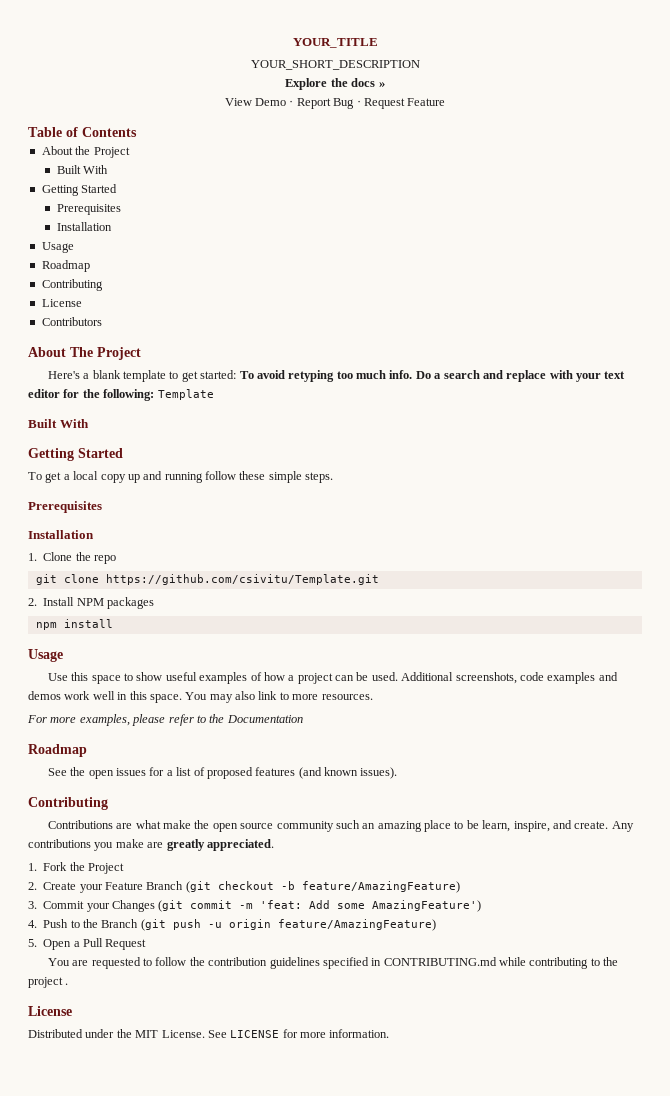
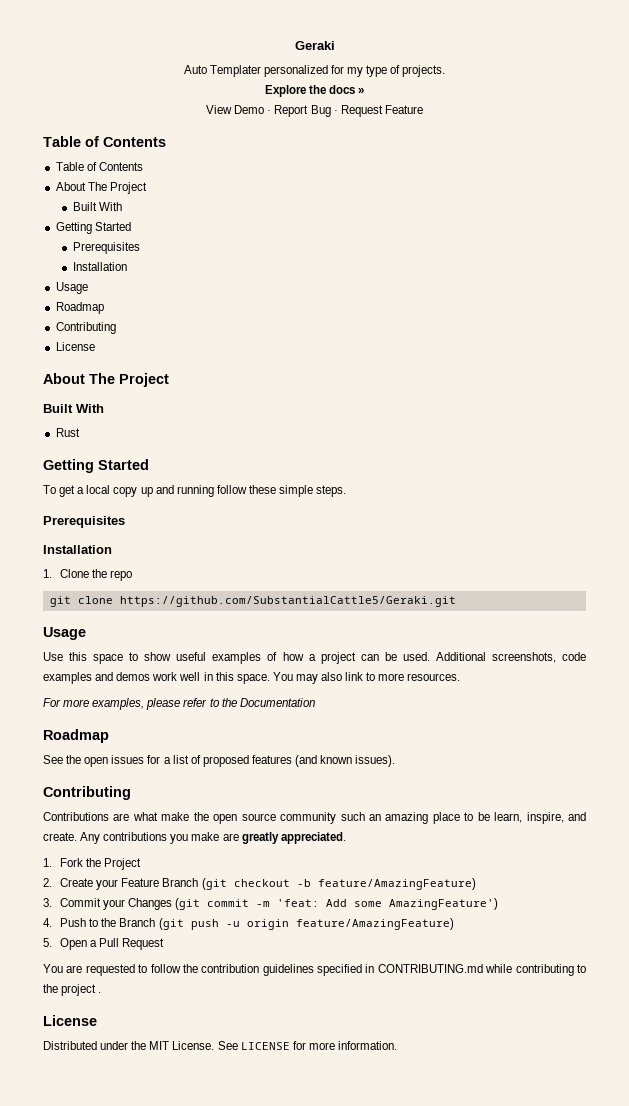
[292,38,378,48] [250,60,420,70] YOUR_TITLE // YOUR_SHORT_DESCRIPTION -> [294,41,335,50] [183,65,446,77] Geraki // Auto Templater personalized for my type of projects.
[41,146,91,155] // About the -> [55,162,143,171] [55,182,107,191] // Table of Contents // About The
[41,317,102,326] [28,347,141,360] [47,370,626,382] [28,389,214,401] [28,419,89,428] // Contributors // About The Project // Here's a blank template to get started: To avoid retyping too much info. Do a search and replace with your text editor for the following: Template // Built With -> [43,373,169,387] [43,404,104,413] [55,428,80,437] // About The Project // Built With // Rust
[105,574,379,585] [28,597,154,609] [35,619,113,630] https://github.com/csivitu/Template.git // 2. Install NPM packages // npm install -> [119,596,456,607] https://github.com/SubstantialCattle5/Geraki.git

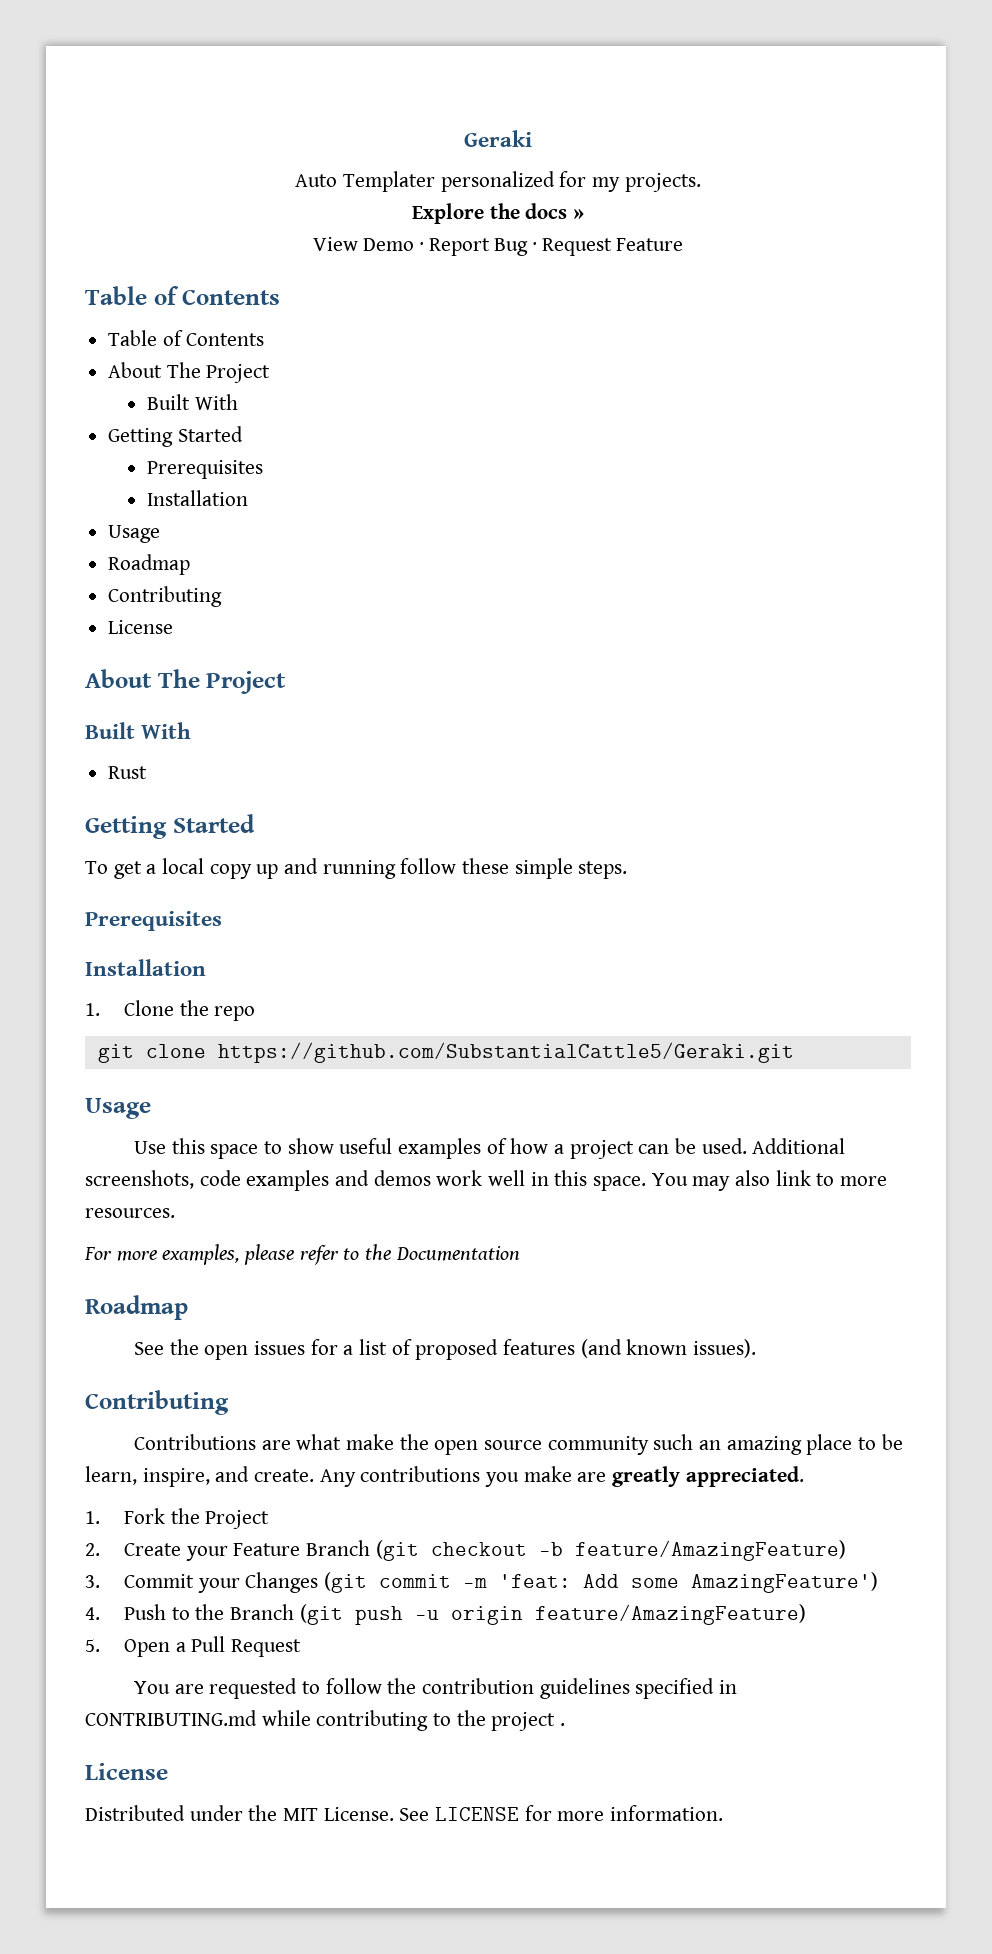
[366,65,401,77] type of -> (621, 184) none

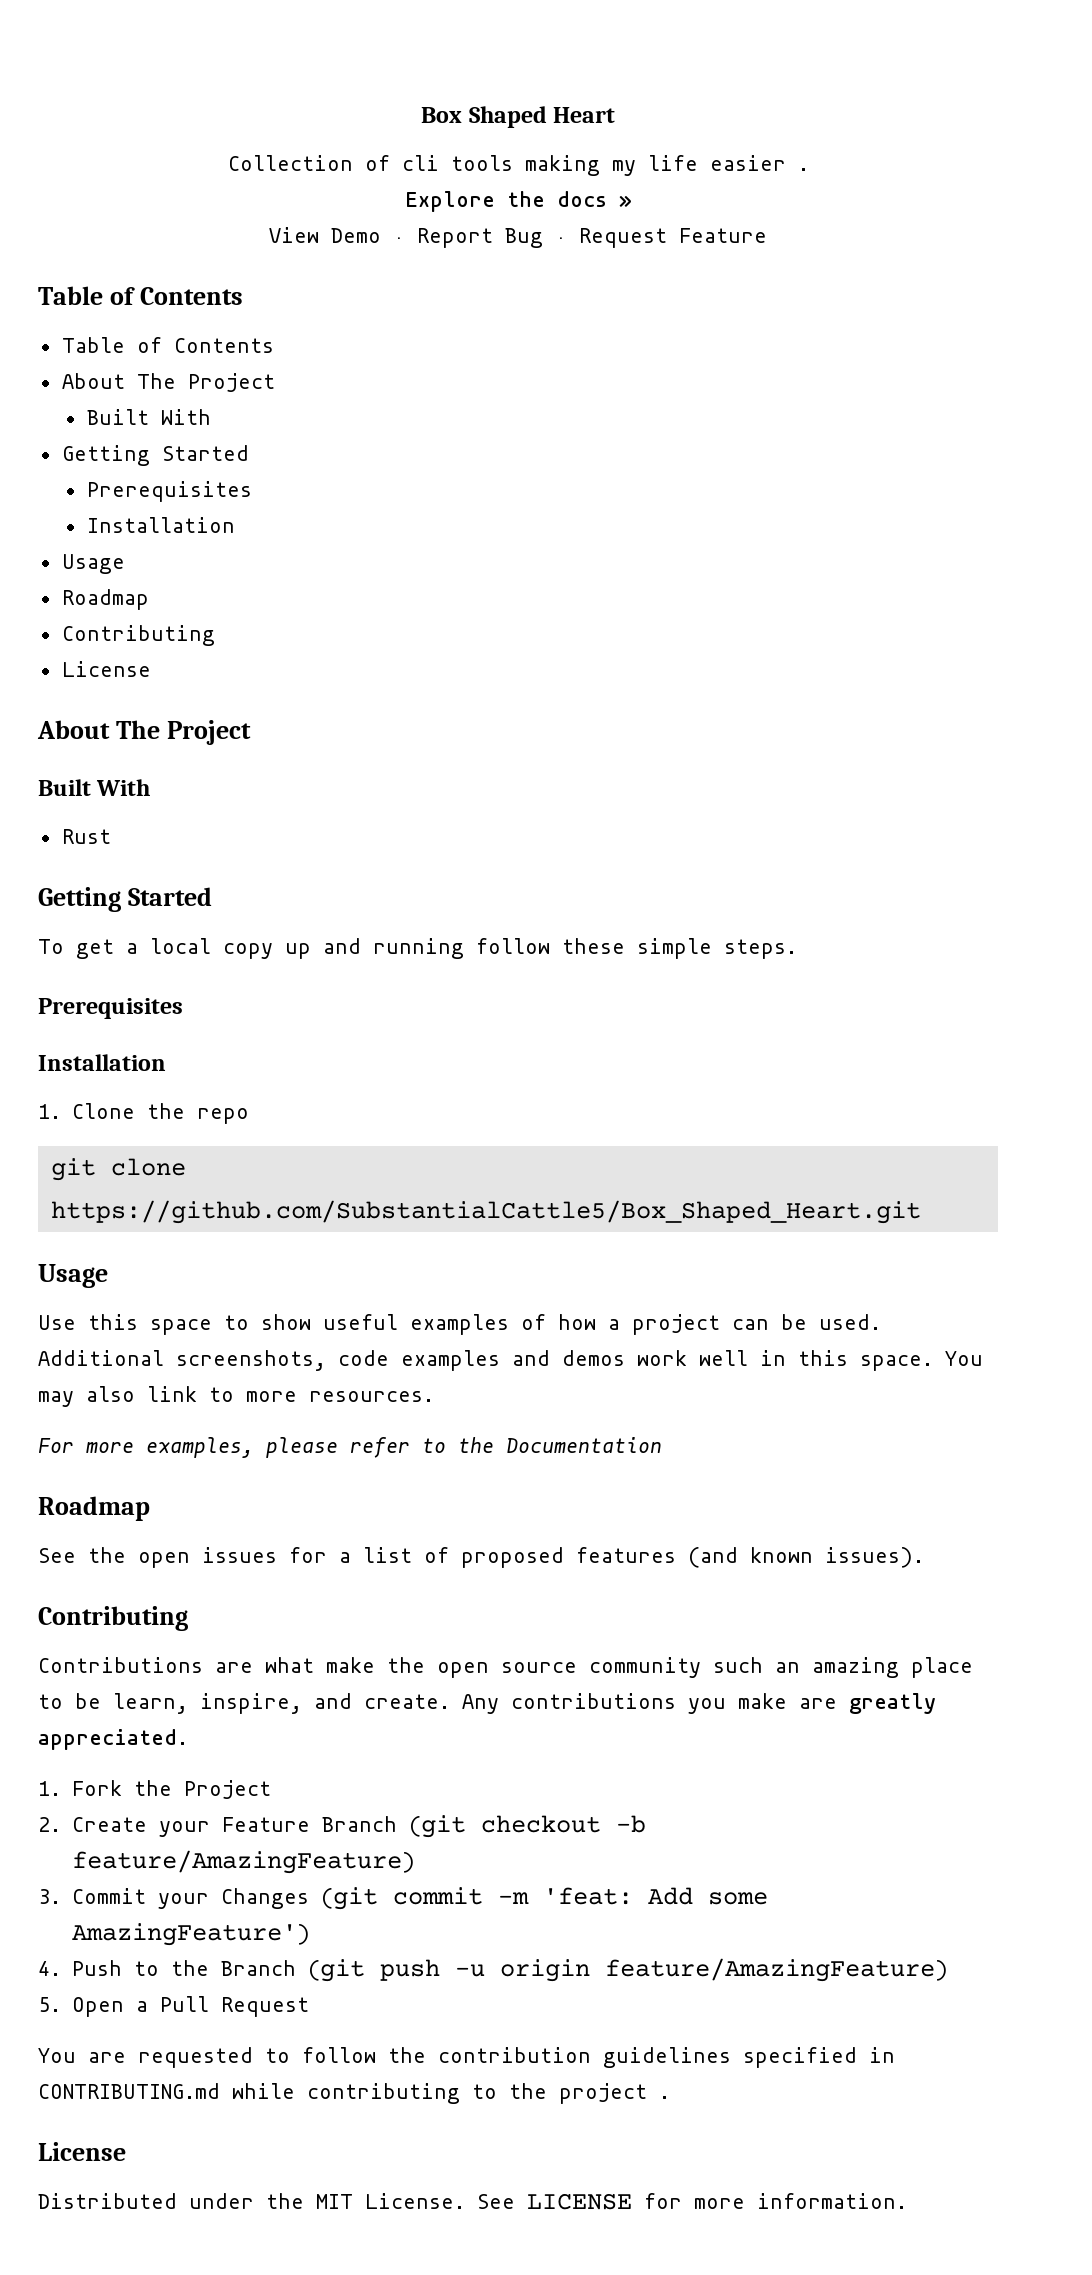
[464,130,532,147] [295,171,701,192] Geraki // Auto Templater personalized for my projects. -> [421,106,615,128] [227,155,809,176] Box Shaped Heart // Collection of cli tools making my life easier .
[217,1042,794,1063] https://github.com/SubstantialCattle5/Geraki.git -> [50,1200,921,1224] https://github.com/SubstantialCattle5/Box_Shaped_Heart.git

